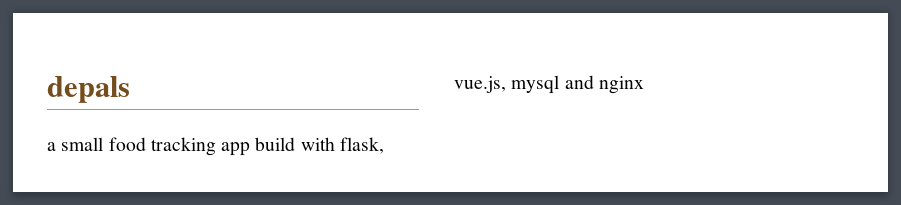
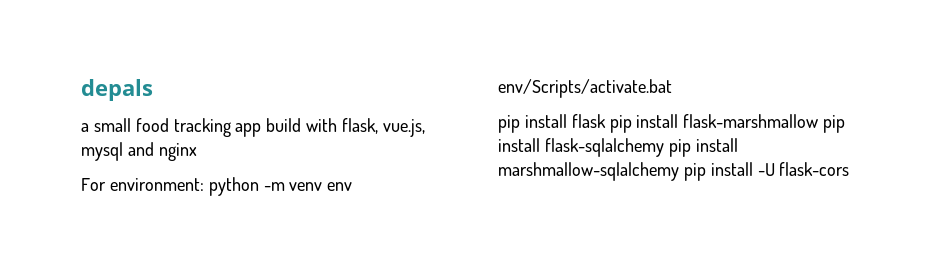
(644, 85) none -> [81,177,353,196] [498,79,672,98] [498,114,846,133] [498,138,738,157] [498,162,850,181] // For environment: python -m venv env env/Scripts/activate.bat // pip install flask pip install flask-marshmallow pip install flask-sqlalchemy pip install marshmallow-sqlalchemy pip install -U flask-cors

